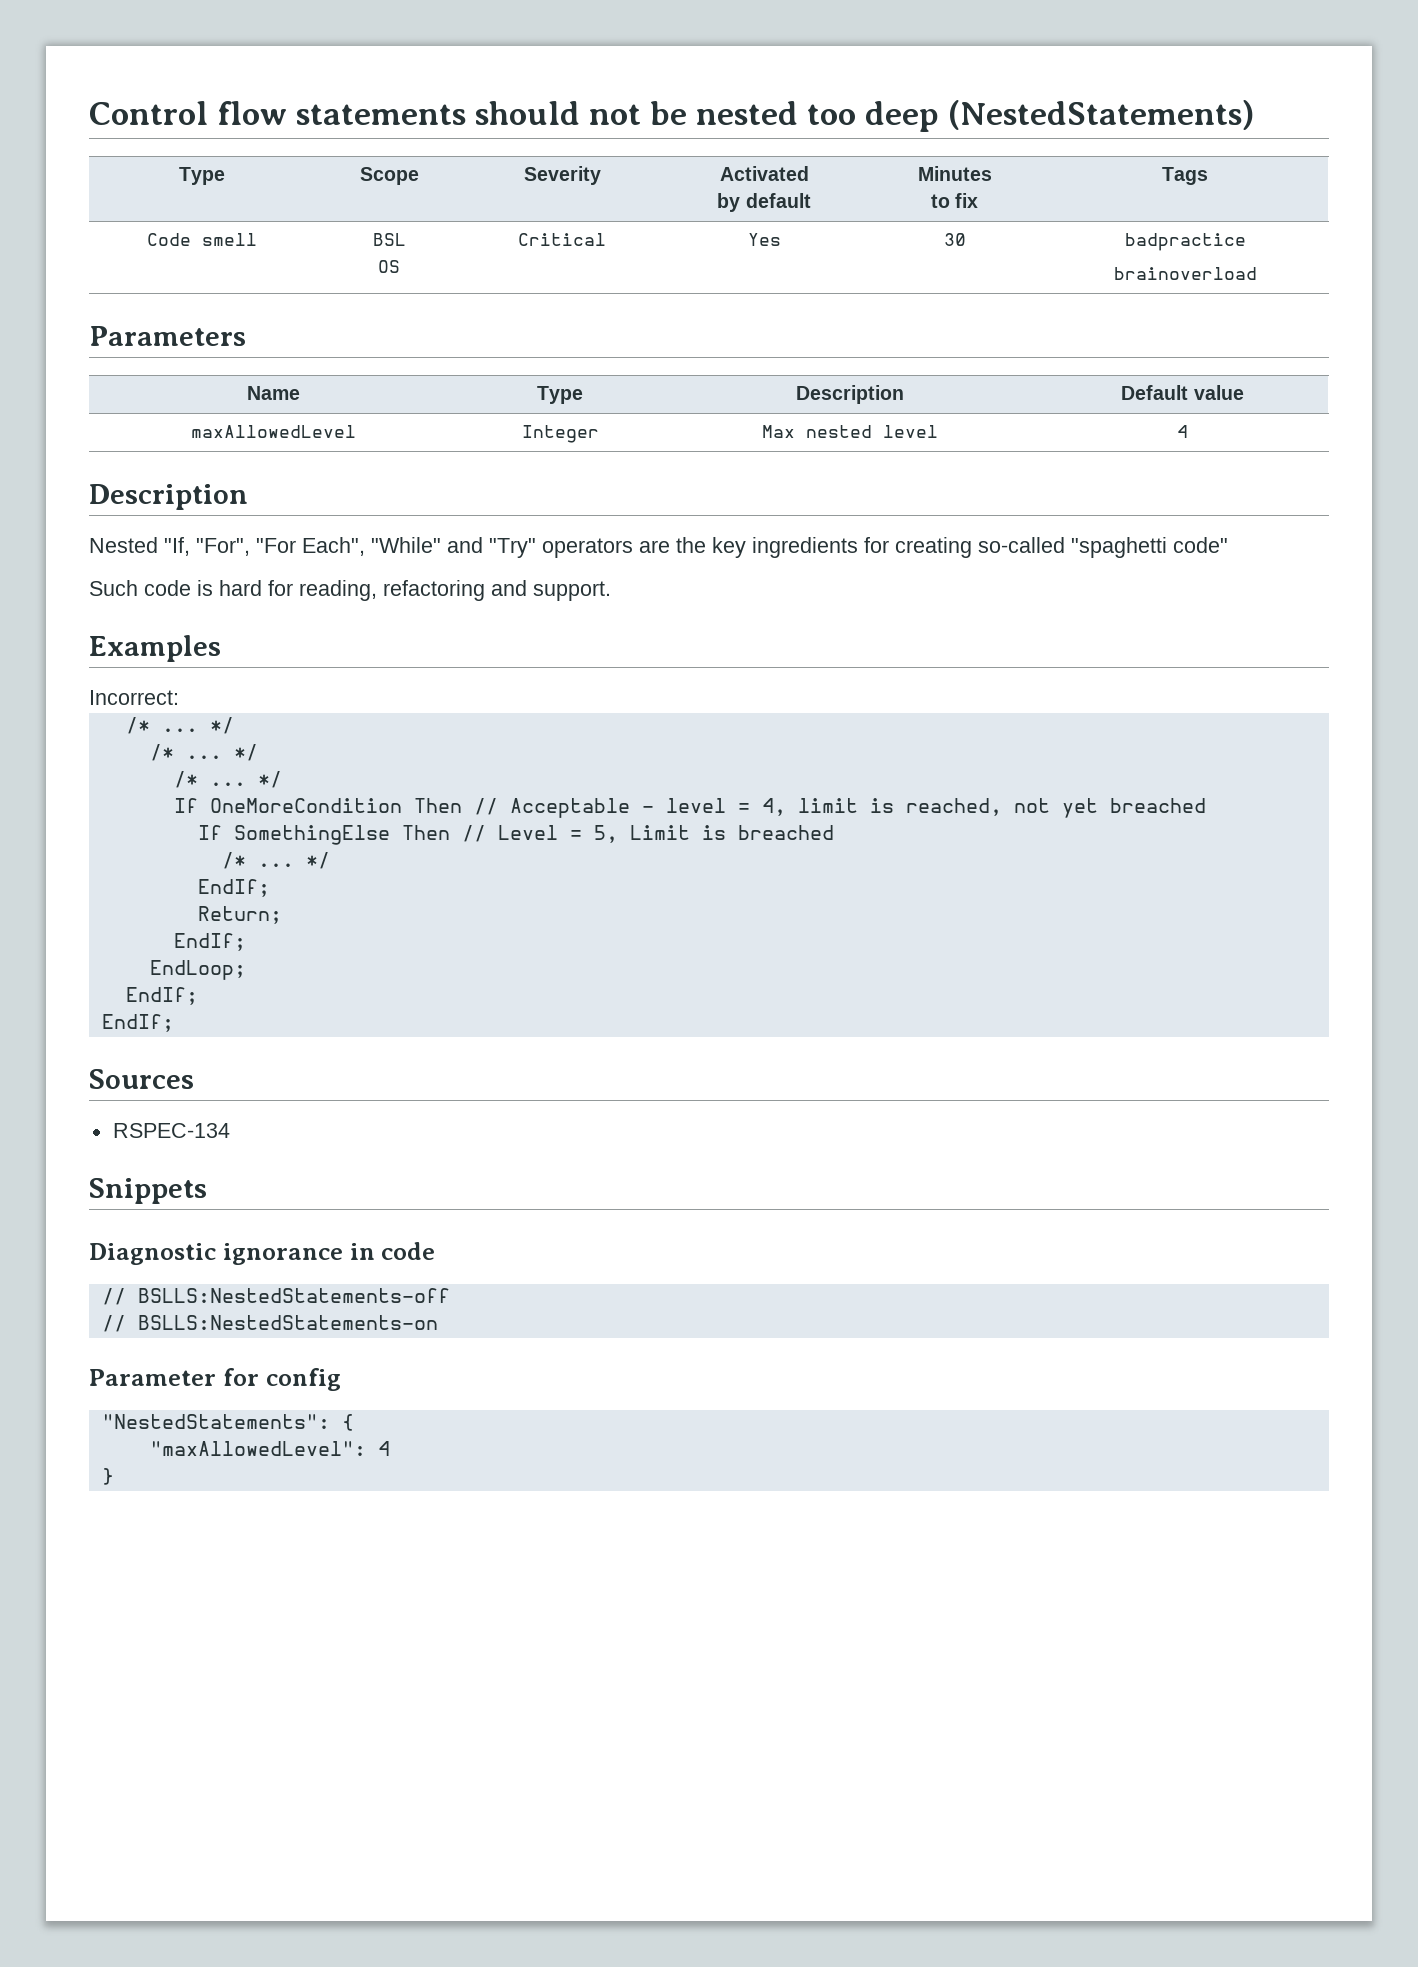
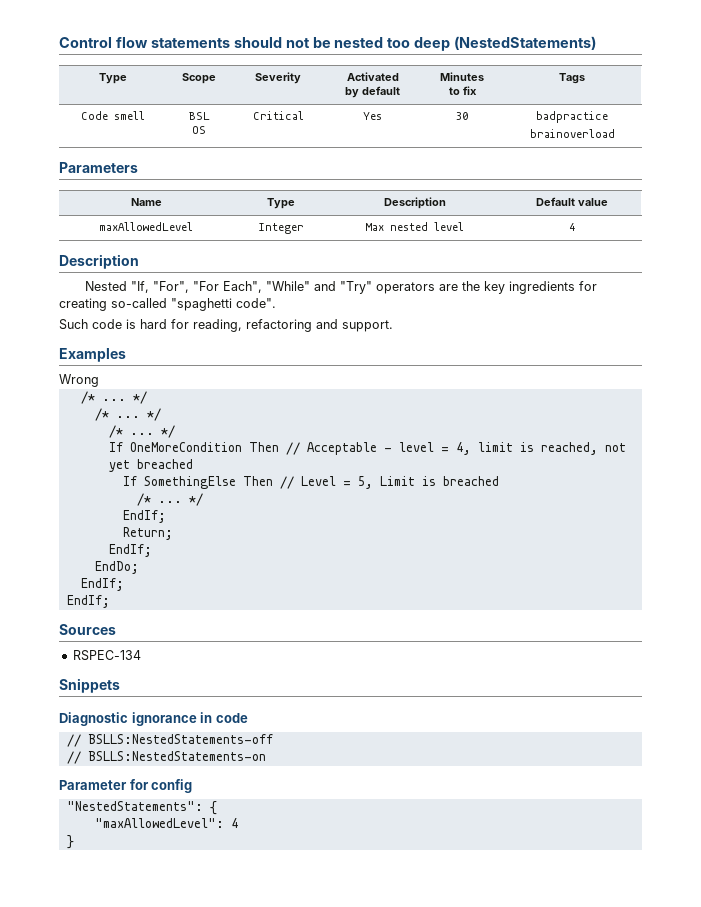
[1173,537,1228,553] code" -> [236,298,276,308] code".
[89,690,179,705] Incorrect: -> [59,374,99,387] Wrong
[149,960,246,980] EndLoop; -> [94,561,139,574] EndDo;

